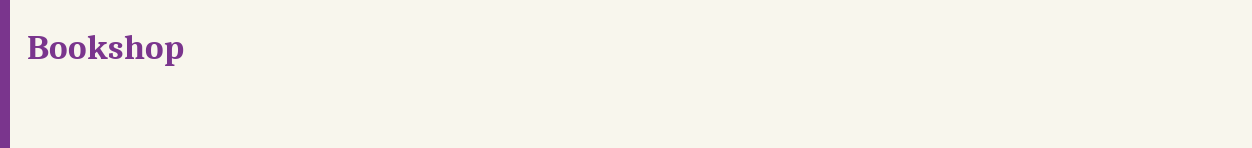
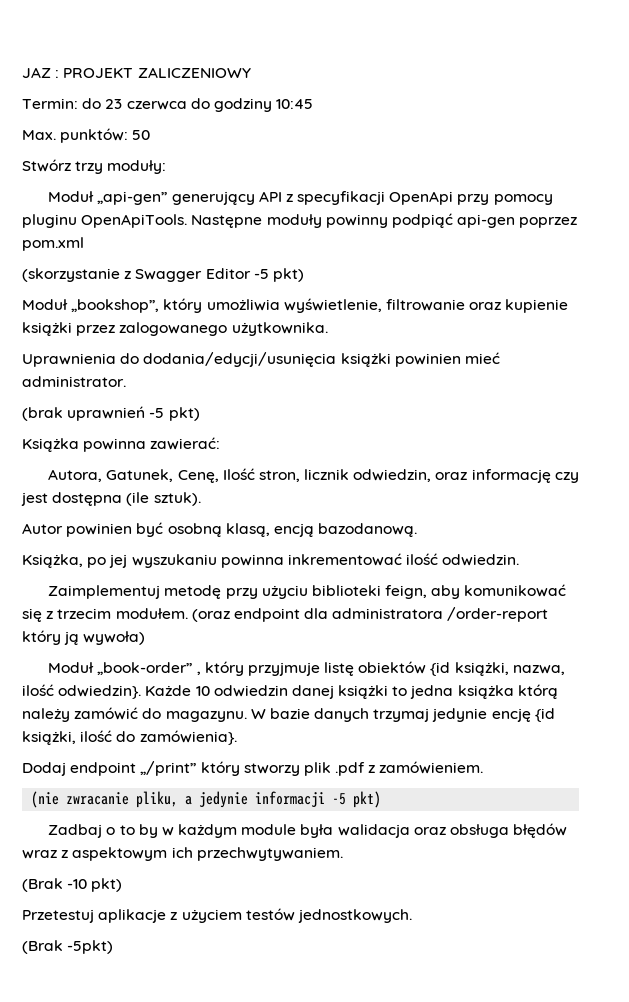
[27,34,184,66] Bookshop -> [22,67,251,78] [22,98,314,112] [22,128,151,143] [22,159,167,174] [48,191,553,205] [22,213,578,228] [22,237,84,251] [22,268,304,282] [22,298,569,313] [22,322,328,336] [22,352,500,367] [22,376,126,387] [22,406,200,421] [22,437,221,452] [48,468,579,483] [21,492,201,506] [22,522,418,537] [22,553,520,568] [48,584,567,599] [22,607,549,622] [22,630,146,645] [48,661,565,676] [22,684,558,699] [22,707,555,722] [22,730,237,745] [22,761,484,776] [31,791,382,808] [48,823,568,838] [22,847,343,861] [22,878,123,892] [22,908,412,923] [22,940,114,954] JAZ : PROJEKT ZALICZENIOWY // Termin: do 23 czerwca do godziny 10:45 // Max. punktów: 50 // Stwórz trzy moduły: // Moduł „api-gen” generujący API z specyfikacji OpenApi przy pomocy pluginu OpenApiTools. Następne moduły powinny podpiąć api-gen poprzez pom.xml // (skorzystanie z Swagger Editor -5 pkt) // Moduł „bookshop”, który umożliwia wyświetlenie, filtrowanie oraz kupienie książki przez zalogowanego użytkownika. // Uprawnienia do dodania/edycji/usunięcia książki powinien mieć administrator. // (brak uprawnień -5 pkt) // Książka powinna zawierać: // Autora, Gatunek, Cenę, Ilość stron, licznik odwiedzin, oraz informację czy jest dostępna (ile sztuk). // Autor powinien być osobną klasą, encją bazodanową. // Książka, po jej wyszukaniu powinna inkrementować ilość odwiedzin. // Zaimplementuj metodę przy użyciu biblioteki feign, aby komunikować się z trzecim modułem. (oraz endpoint dla administratora /order-report który ją wywoła) // Moduł „book-order” , który przyjmuje listę obiektów {id książki, nazwa, ilość odwiedzin}. Każde 10 odwiedzin danej książki to jedna książka którą należy zamówić do magazynu. W bazie danych trzymaj jedynie encję {id książki, ilość do zamówienia}. // Dodaj endpoint „/print” który stworzy plik .pdf z zamówieniem. // (nie zwracanie pliku, a jedynie informacji -5 pkt) // Zadbaj o to by w każdym module była walidacja oraz obsługa błędów wraz z aspektowym ich przechwytywaniem. // (Brak -10 pkt) // Przetestuj aplikacje z użyciem testów jednostkowych. // (Brak -5pkt)

